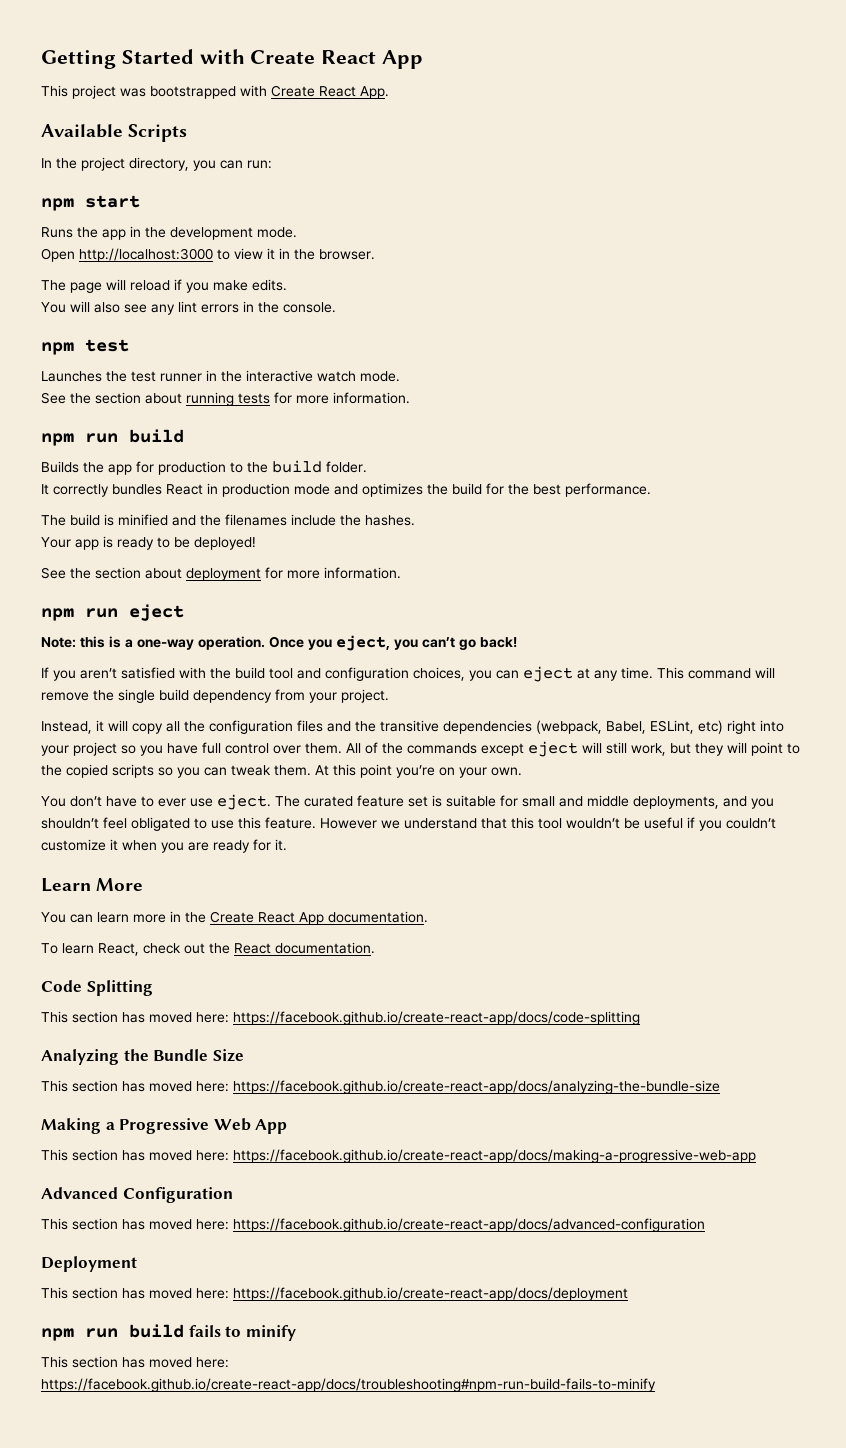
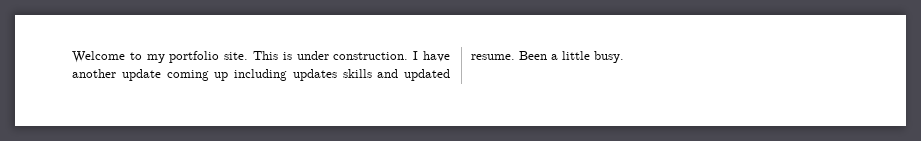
[41,49,424,69] [41,85,389,99] [41,124,188,142] [41,157,272,171] [41,195,140,211] [41,226,297,240] [41,248,375,262] [41,279,287,293] [41,301,336,315] [41,339,129,355] [41,370,400,382] [41,392,410,406] [41,429,184,446] [41,460,367,475] [41,483,651,497] [41,514,415,526] [41,536,256,550] [41,567,401,581] [41,604,184,621] [41,635,517,651] [41,666,775,682] [41,689,389,703] [41,720,784,734] [41,741,800,757] [41,764,522,778] [41,794,774,810] [41,817,776,831] [41,839,287,853] [41,878,144,892] [41,911,428,925] [41,942,375,956] [41,980,153,996] [41,1011,640,1025] [41,1049,244,1065] [41,1080,720,1094] [41,1118,288,1134] [41,1149,756,1163] [41,1187,233,1203] [41,1218,705,1232] [41,1256,137,1272] [41,1287,628,1301] [41,1324,296,1341] [41,1356,229,1368] [41,1378,656,1392] Getting Started with Create React App // This project was bootstrapped with Create React App. // Available Scripts // In the project directory, you can run: // npm start // Runs the app in the development mode. // Open http://localhost:3000 to view it in the browser. // The page will reload if you make edits. // You will also see any lint errors in the console. // npm test // Launches the test runner in the interactive watch mode. // See the section about running tests for more information. // npm run build // Builds the app for production to the build folder. // It correctly bundles React in production mode and optimizes the build for the best performance. // The build is minified and the filenames include the hashes. // Your app is ready to be deployed! // See the section about deployment for more information. // npm run eject // Note: this is a one-way operation. Once you eject, you can’t go back! // If you aren’t satisfied with the build tool and configuration choices, you can eject at any time. This command will remove the single build dependency from your project. // Instead, it will copy all the configuration files and the transitive dependencies (webpack, Babel, ESLint, etc) right into your project so you have full control over them. All of the commands except eject will still work, but they will point to the copied scripts so you can tweak them. At this point you’re on your own. // You don’t have to ever use eject. The curated feature set is suitable for small and middle deployments, and you shouldn’t feel obligated to use this feature. However we understand that this tool wouldn’t be useful if you couldn’t customize it when you are ready for it. // Learn More // You can learn more in the Create React App documentation. // To learn React, check out the React documentation. // Code Splitting // This section has moved here: https://facebook.github.io/create-react-app/docs/code-splitting // Analyzing the Bundle Size // This section has moved here: https://facebook.github.io/create-react-app/docs/analyzing-the-bundle-size // Making a Progressive Web App // This section has moved here: https://facebook.github.io/create-react-app/docs/making-a-progressive-web-app // Advanced Configuration // This section has moved here: https://facebook.github.io/create-react-app/docs/advanced-configuration // Deployment // This section has moved here: https://facebook.github.io/create-react-app/docs/deployment // npm run build fails to minify // This section has moved here: https://facebook.github.io/create-react-app/docs/troubleshooting#npm-run-build-fails-to-minify -> [72,51,451,63] [72,69,450,81] [471,51,624,63] Welcome to my portfolio site. This is under construction. I have another update coming up including updates skills and updated resume. Been a little busy.

